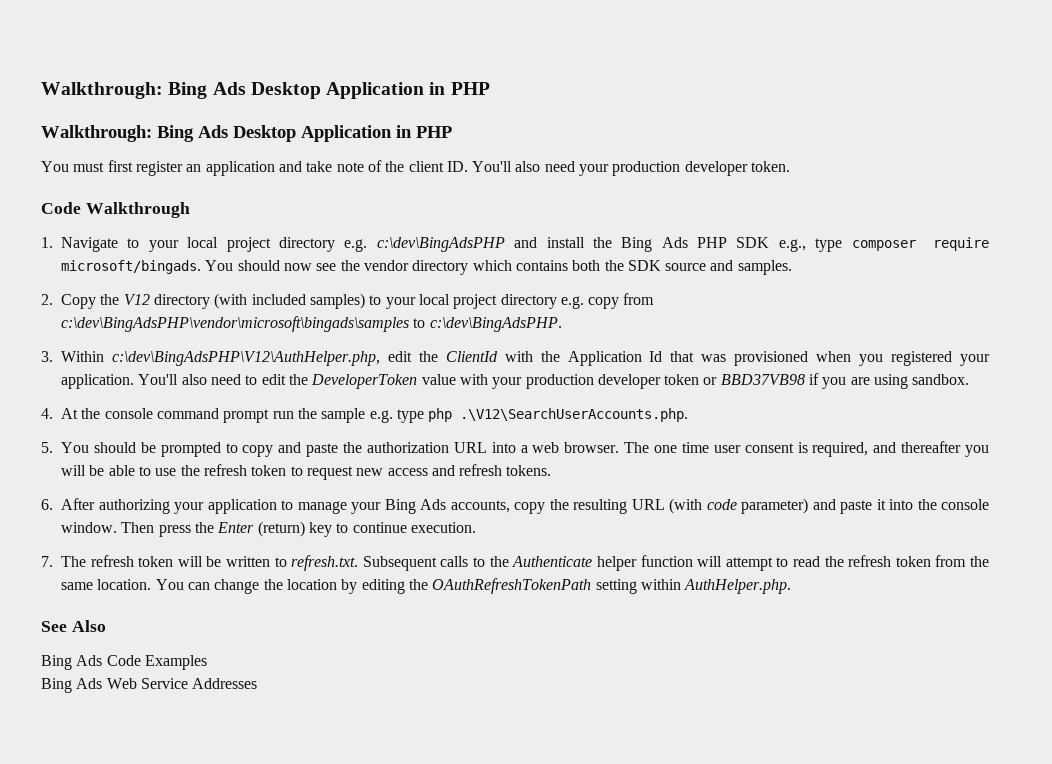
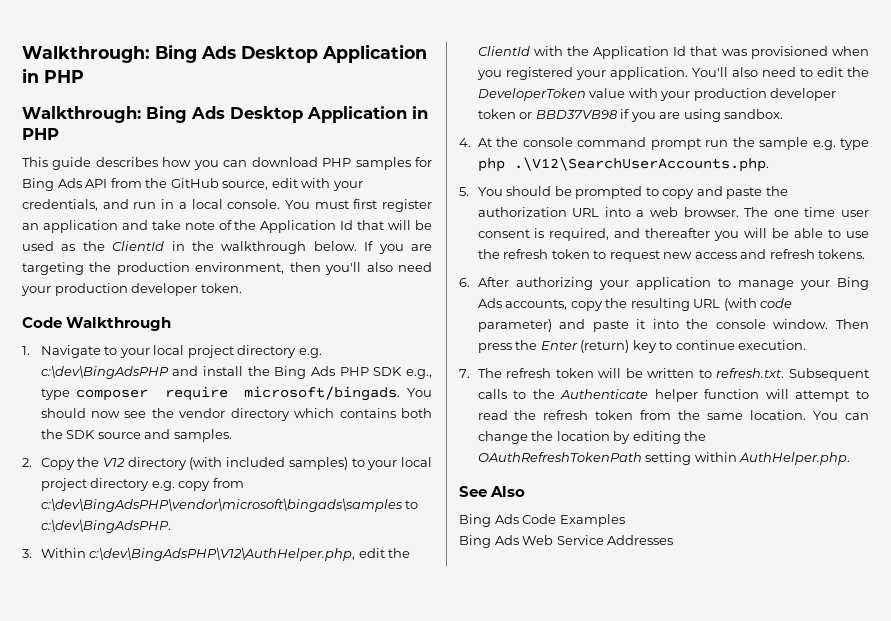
(452, 132) none -> [22,157,432,170] [22,178,363,191] [22,199,281,211] This guide describes how you can download PHP samples for Bing Ads API from the GitHub source, edit with your credentials, and run in a local console.
[408,161,513,172] client ID. You'll -> [260,220,433,233] [22,241,432,254] [22,262,362,275] Application Id that will be used as the ClientId in the walkthrough below. If you are targeting the production environment, then you'll

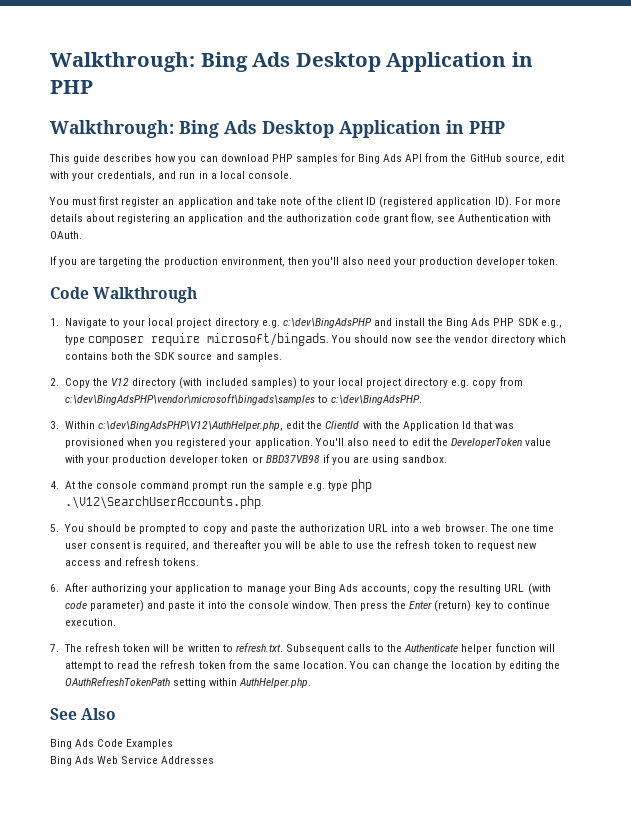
(281, 204) none -> (292, 175) //
[260,220,433,233] [22,241,357,254] Application Id that will be used as the ClientId in the walkthrough below. -> [336,196,561,208] [50,213,552,224] [50,231,82,239] client ID (registered application ID). For more details about registering an application and the authorization code grant flow, see Authentication with OAuth. //

